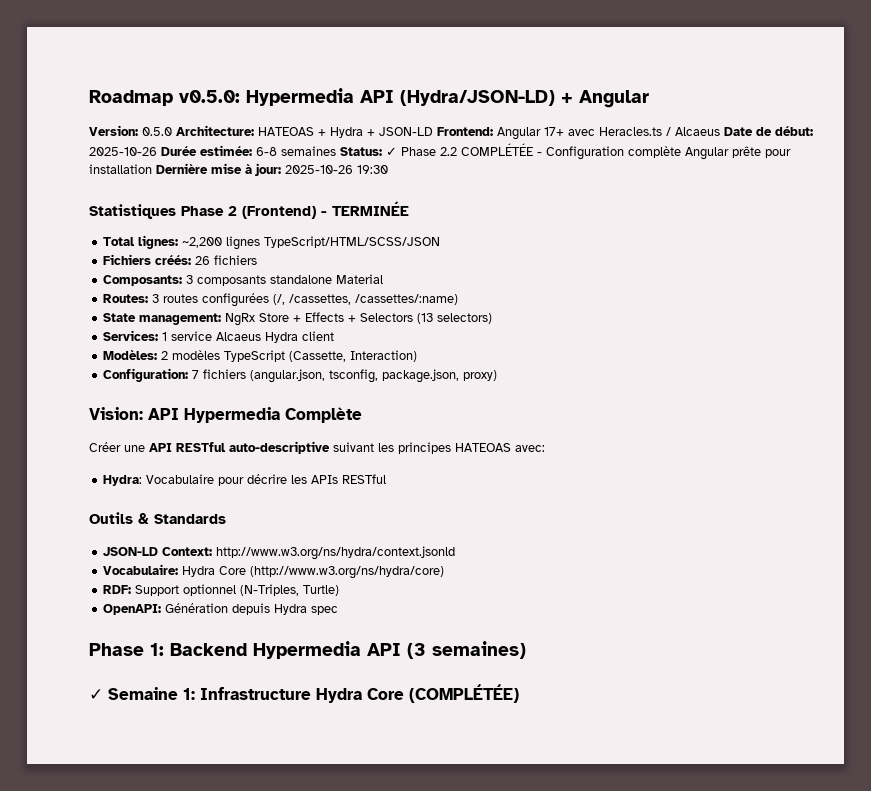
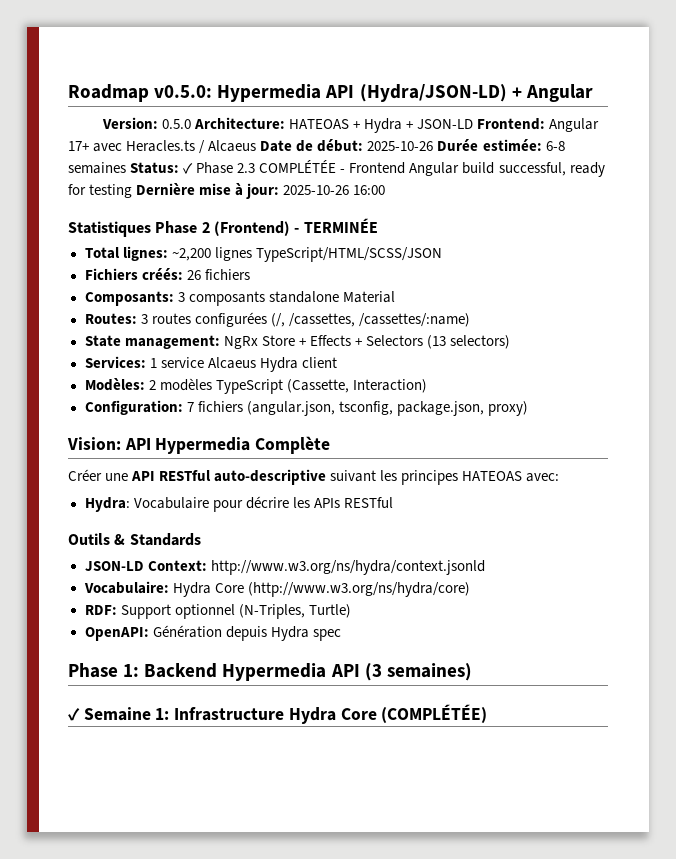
[440,147,457,156] 2.2 -> [237,163,256,173] 2.3
[546,146,791,160] [89,164,152,174] Configuration complète Angular prête pour installation -> [349,162,605,177] [68,184,133,198] Frontend Angular build successful, ready for testing
[357,165,388,174] 19:30 -> [353,185,386,195] 16:00

